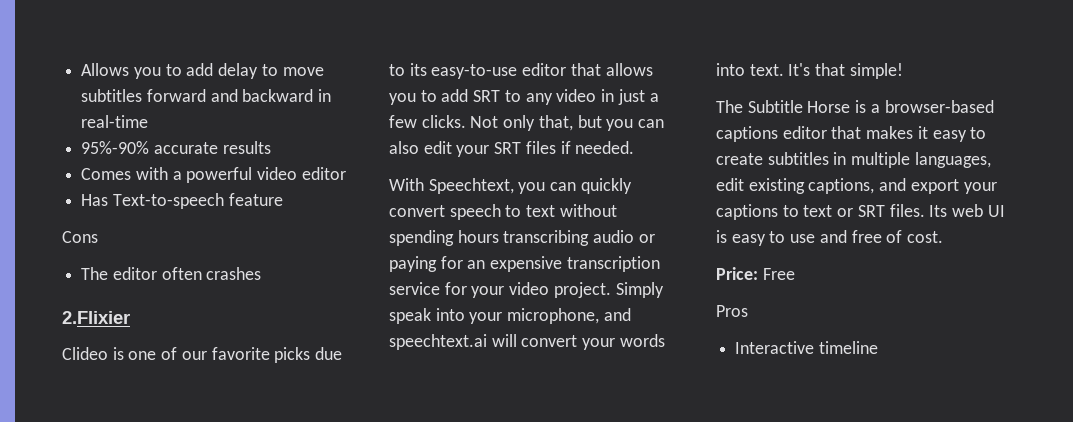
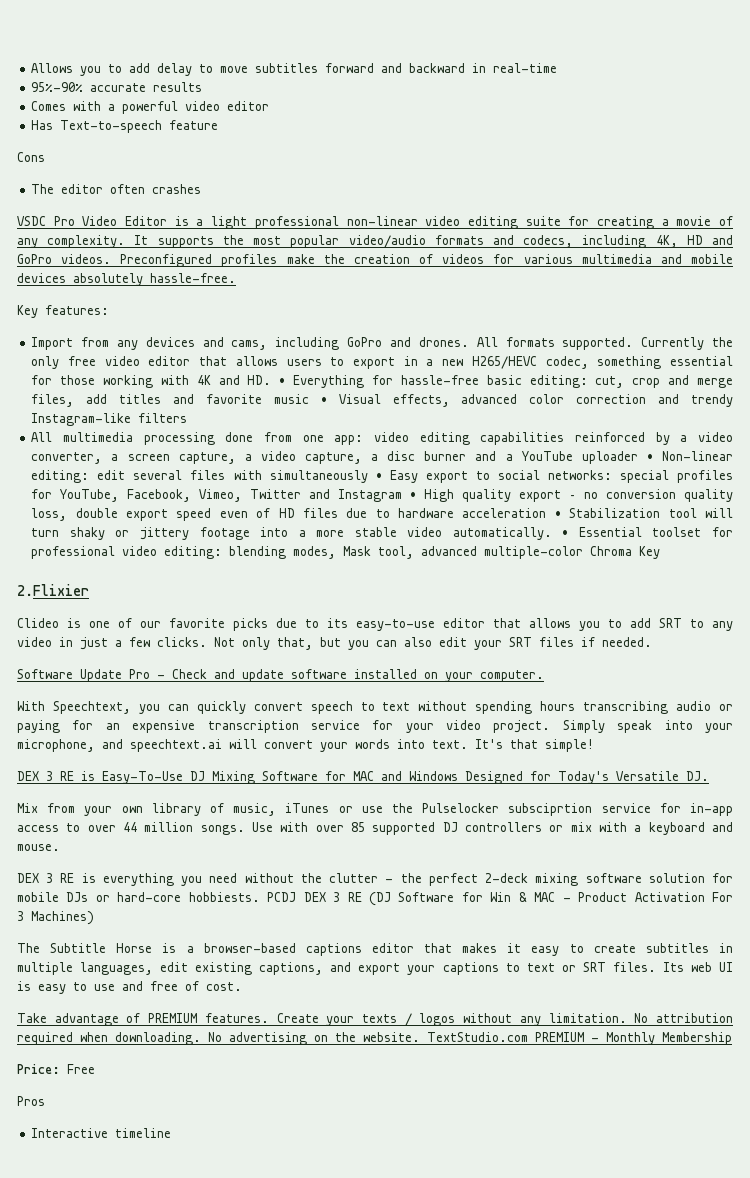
(262, 273) none -> [17,216,733,229] [17,235,733,248] [17,254,733,267] [17,273,236,286] [17,305,109,318] [31,337,734,350] [31,356,733,369] [31,375,734,388] [31,394,733,407] [31,413,188,426] [31,432,733,445] [31,451,734,464] [31,470,734,483] [31,489,733,502] [31,508,733,521] [31,527,733,540] [31,546,661,559] // VSDC Pro Video Editor is a light professional non-linear video editing suite for creating a movie of any complexity. It supports the most popular video/audio formats and codecs, including 4K, HD and GoPro videos. Preconfigured profiles make the creation of videos for various multimedia and mobile devices absolutely hassle-free. // Key features: // Import from any devices and cams, including GoPro and drones. All formats supported. Сurrently the only free video editor that allows users to export in a new H265/HEVC codec, something essential for those working with 4K and HD. • Everything for hassle-free basic editing: cut, crop and merge files, add titles and favorite music • Visual effects, advanced color correction and trendy Instagram-like filters // All multimedia processing done from one app: video editing capabilities reinforced by a video converter, a screen capture, a video capture, a disc burner and a YouTube uploader • Non-linear editing: edit several files with simultaneously • Easy export to social networks: special profiles for YouTube, Facebook, Vimeo, Twitter and Instagram • High quality export – no conversion quality loss, double export speed even of HD files due to hardware acceleration • Stabilization tool will turn shaky or jittery footage into a more stable video automatically. • Essential toolset for professional video editing: blending modes, Mask tool, advanced multiple-color Chroma Key
(635, 147) none -> [17,669,544,682] // Software Update Pro - Check and update software installed on your computer.
(903, 71) none -> [17,771,709,784] [17,803,733,816] [17,822,734,835] [17,844,60,851] [17,873,734,886] [17,892,734,906] [17,911,94,925] // DEX 3 RE is Easy-To-Use DJ Mixing Software for MAC and Windows Designed for Today's Versatile DJ. // Mix from your own library of music, iTunes or use the Pulselocker subsciprtion service for in-app access to over 44 million songs. Use with over 85 supported DJ controllers or mix with a keyboard and mouse. // DEX 3 RE is everything you need without the clutter - the perfect 2-deck mixing software solution for mobile DJs or hard-core hobbiests. PCDJ DEX 3 RE (DJ Software for Win & MAC - Product Activation For 3 Machines)
(944, 237) none -> [17,1013,733,1026] [17,1032,732,1045] // Take advantage of PREMIUM features. Create your texts / logos without any limitation. No attribution required when downloading. No advertising on the website. TextStudio.com PREMIUM - Monthly Membership

